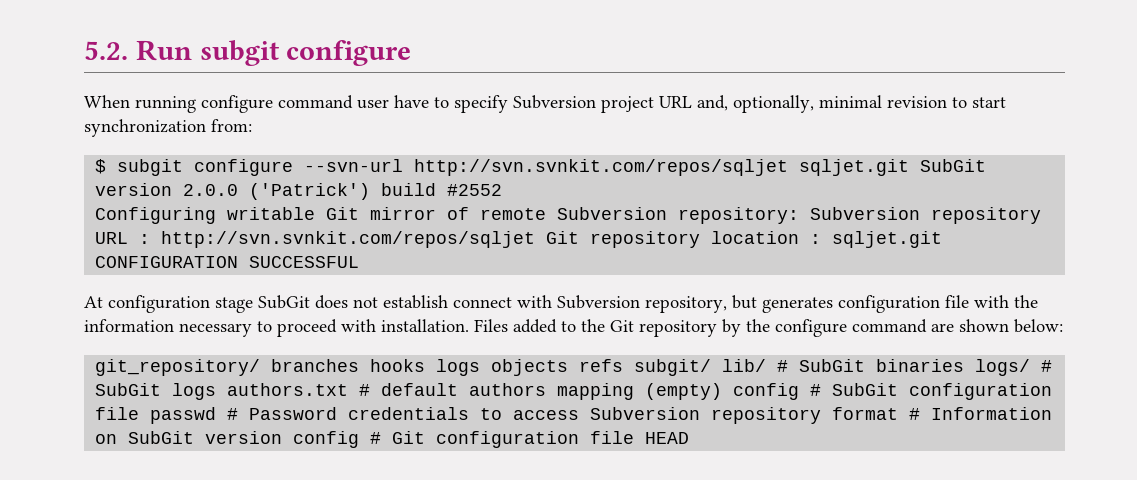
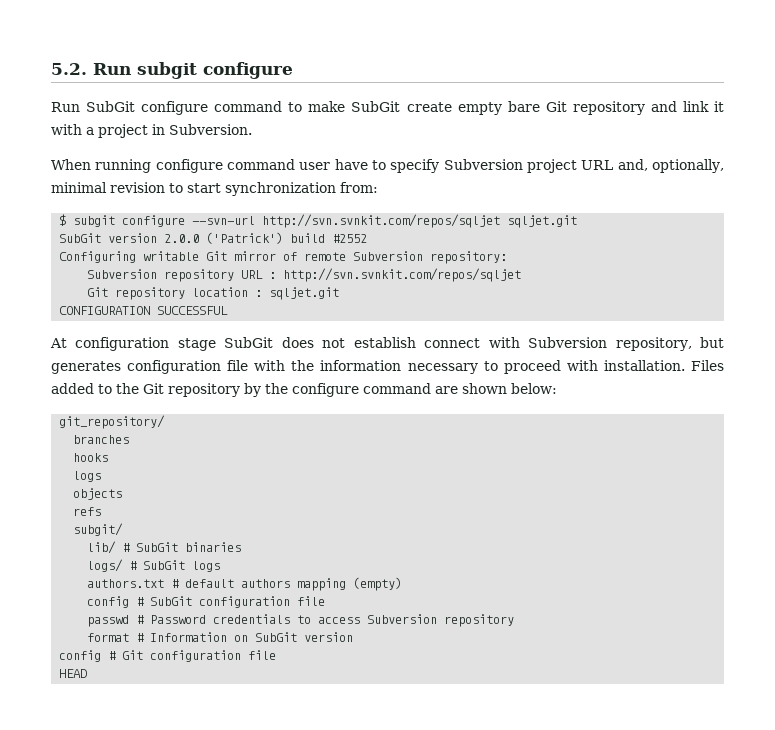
(412, 53) none -> [51,101,724,115] [51,124,252,138] // Run SubGit configure command to make SubGit create empty bare Git repository and link it with a project in Subversion.
(910, 167) none -> (578, 221) //
(800, 215) none -> (508, 257) //
(536, 239) none -> (522, 275) //
(261, 367) none -> (166, 422) //
(360, 365) none -> (130, 439) //
[436,359,481,376] logs -> [73,471,102,482] // logs //
(569, 367) none -> (123, 494) //
(624, 365) none -> (102, 511) //
(712, 367) none -> (124, 529) //
(965, 365) none -> (242, 547) //
(217, 391) none -> (221, 566) //
(723, 391) none -> (403, 584) //
(140, 413) none -> (326, 601) //
(822, 415) none -> (515, 620) //
(283, 437) none -> (354, 637) //
(635, 437) none -> (277, 655) //

